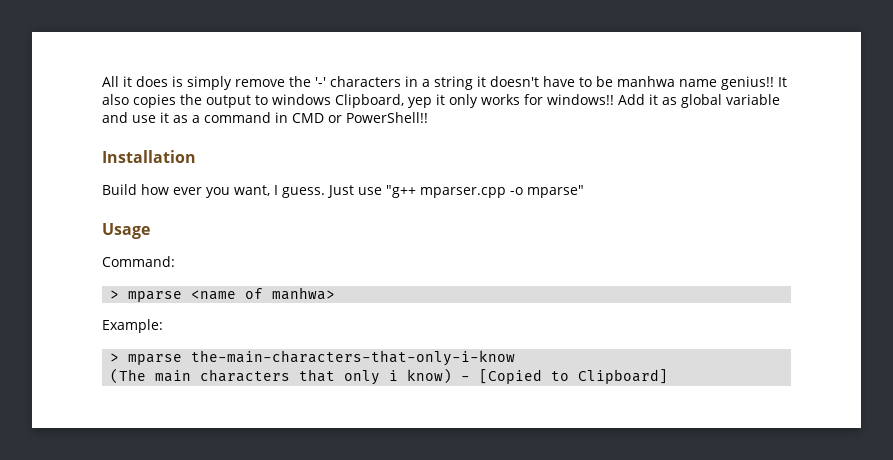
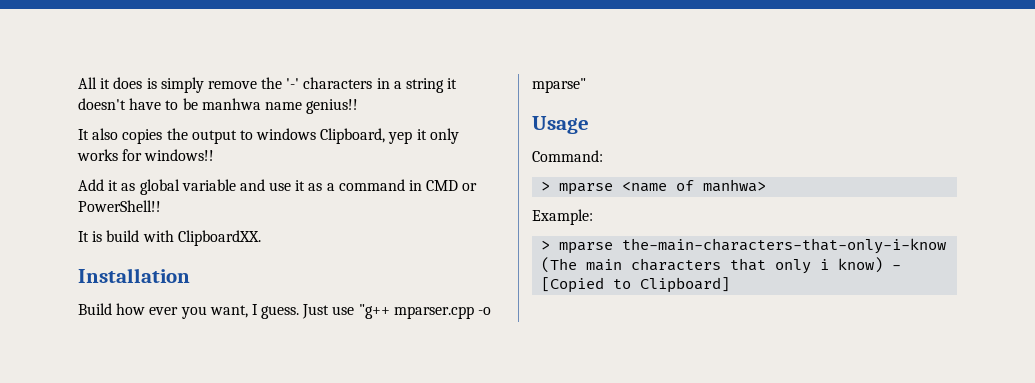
(774, 83) none -> (359, 106) //
(614, 99) none -> (215, 155) //
(428, 117) none -> [78,230,261,246] // It is build with ClipboardXX.

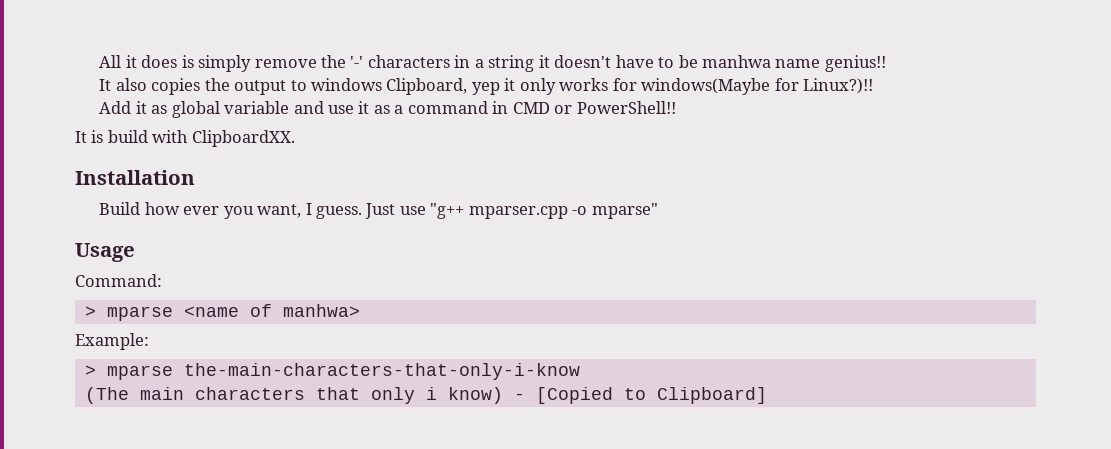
[144,149,215,161] windows!! -> [641,78,874,95] windows(Maybe for Linux?)!!

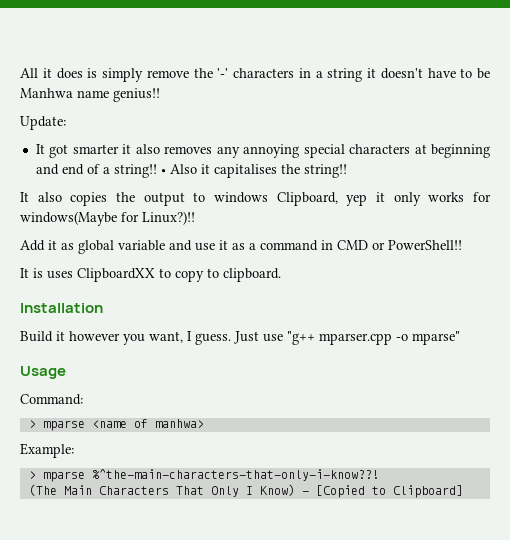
[701,55,771,68] manhwa -> [20,88,73,98] Manhwa
(886, 63) none -> [20,116,66,130] [35,144,490,158] [35,164,347,178] // Update: // It got smarter it also removes any annoying special characters at beginning and end of a string!! • Also it capitalises the string!!
[107,130,295,147] build with ClipboardXX. -> [47,268,281,282] uses ClipboardXX to copy to clipboard.
[144,202,220,215] how ever -> [56,331,120,341] it however
[183,363,580,380] the-main-characters-that-only-i-know -> [91,469,379,481] %^the-main-characters-that-only-i-know??!
[139,387,503,404] main characters that only i know) -> [63,484,295,497] Main Characters That Only I Know)

